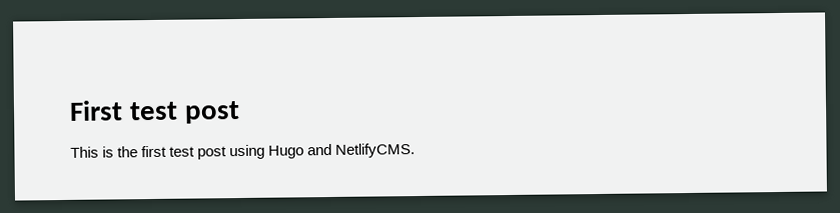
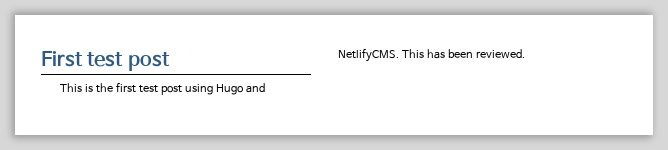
(416, 150) none -> [401,49,525,59] This has been reviewed.

